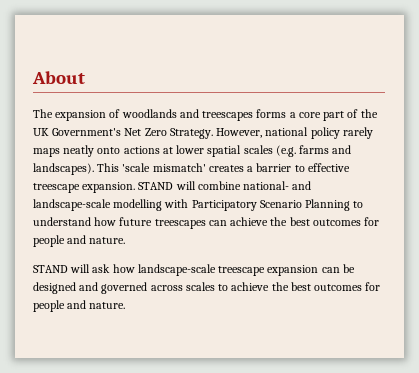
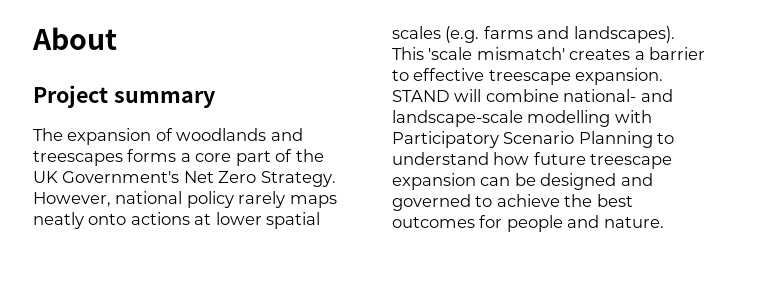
(85, 77) none -> [33,85,216,108] // Project summary
[154,217,380,229] [33,235,126,247] [33,264,216,276] treescapes can achieve the best outcomes for people and nature. // STAND will ask how landscape-scale -> (586, 158) none
[150,282,215,291] across scales -> (471, 202) none

